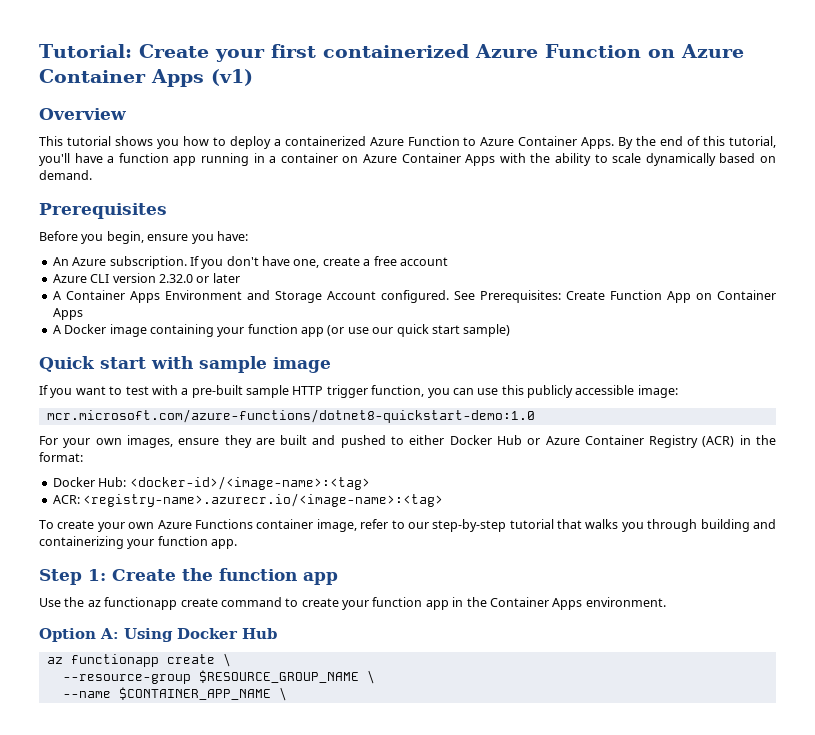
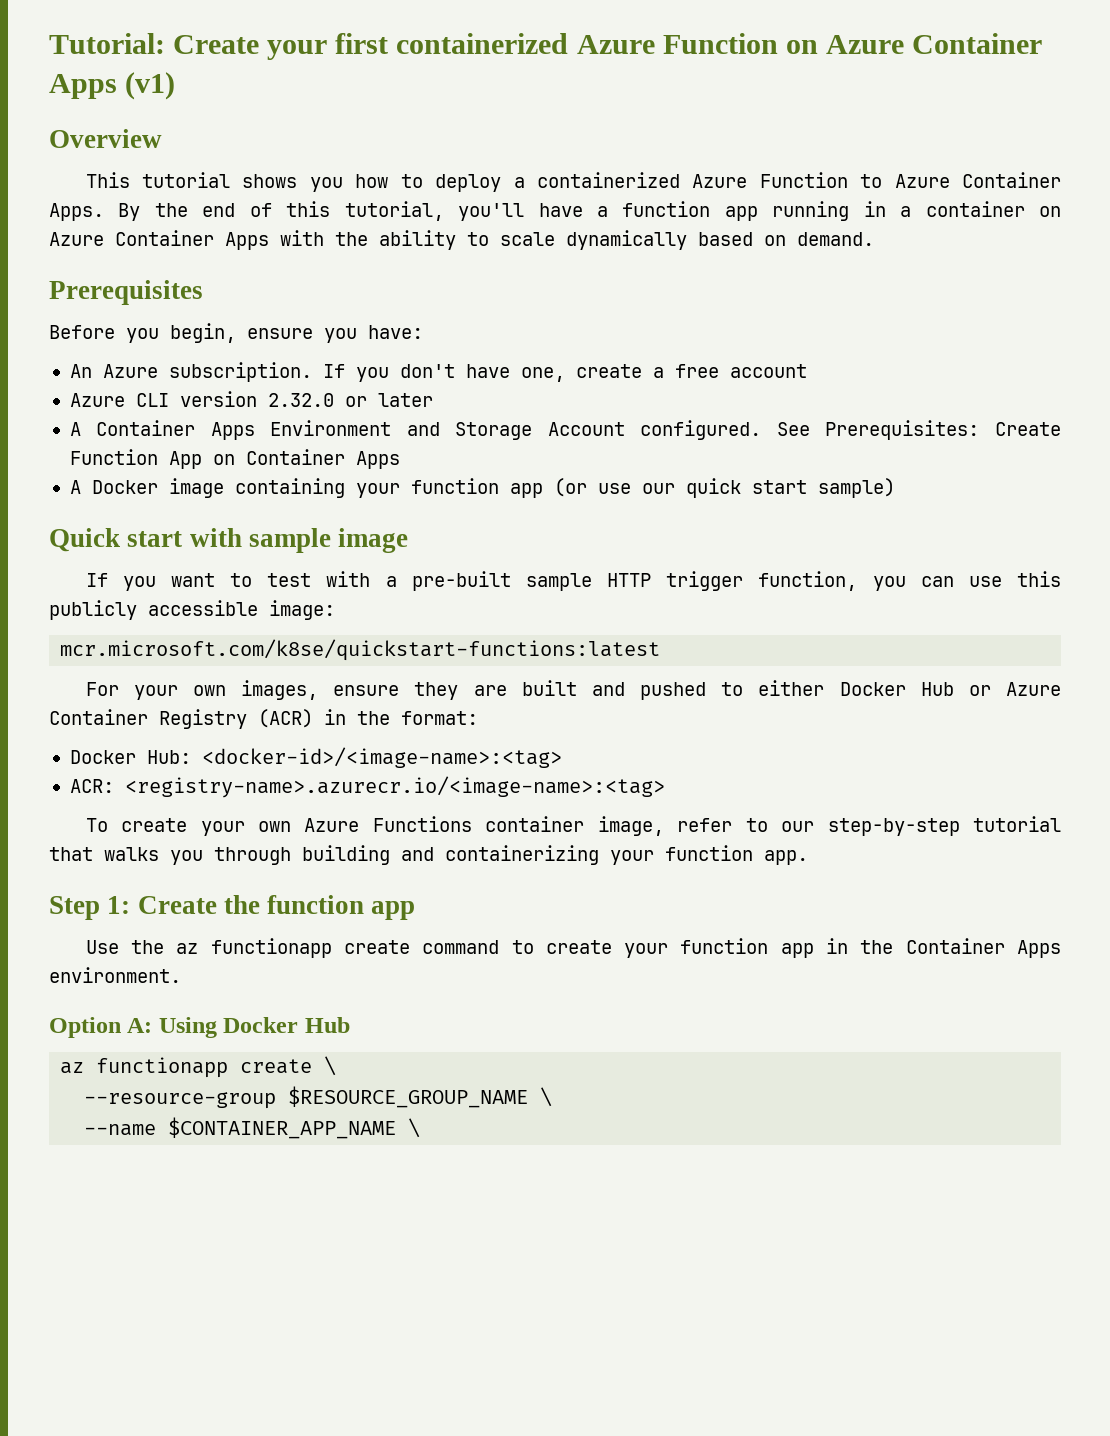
[46,409,535,423] mcr.microsoft.com/azure-functions/dotnet8-quickstart-demo:1.0 -> [60,639,661,661] mcr.microsoft.com/k8se/quickstart-functions:latest

